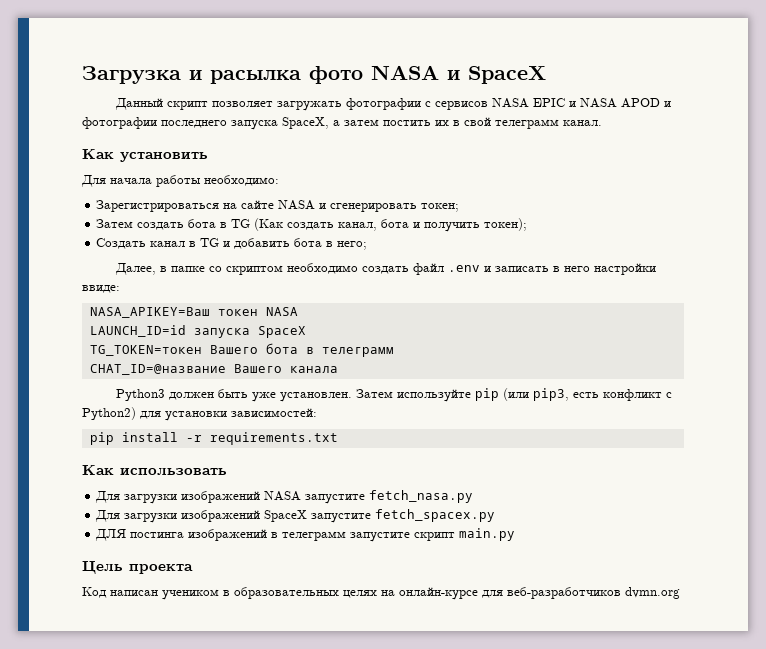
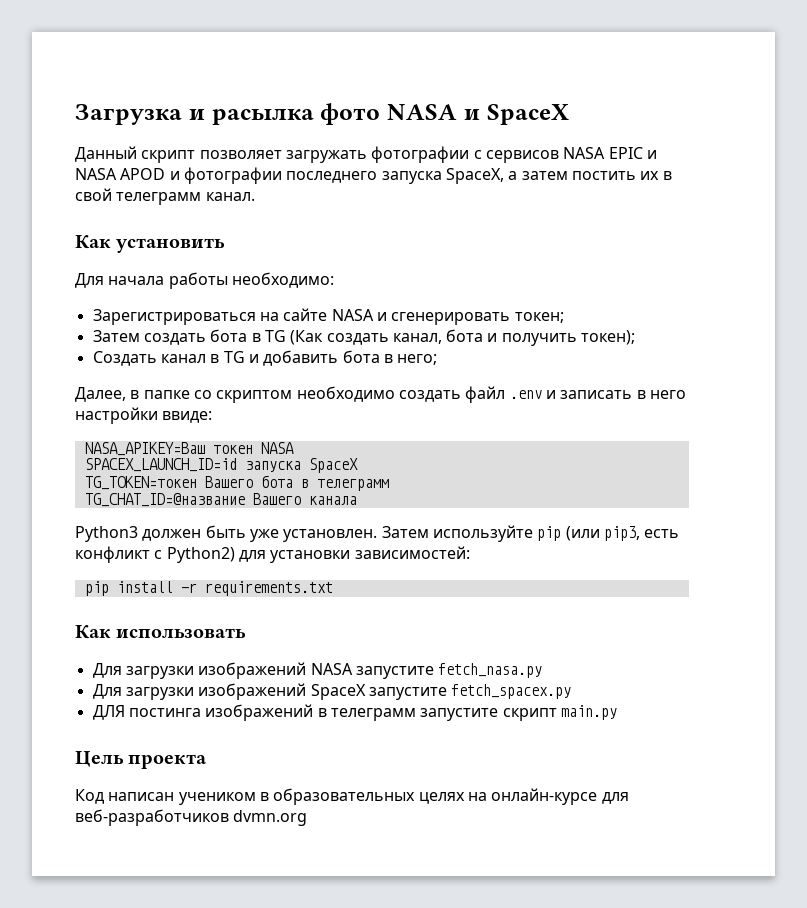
[89,325,186,337] LAUNCH_ID=id -> [84,458,237,472] SPACEX_LAUNCH_ID=id
[89,364,226,375] CHAT_ID=@название -> [84,493,245,507] TG_CHAT_ID=@название

